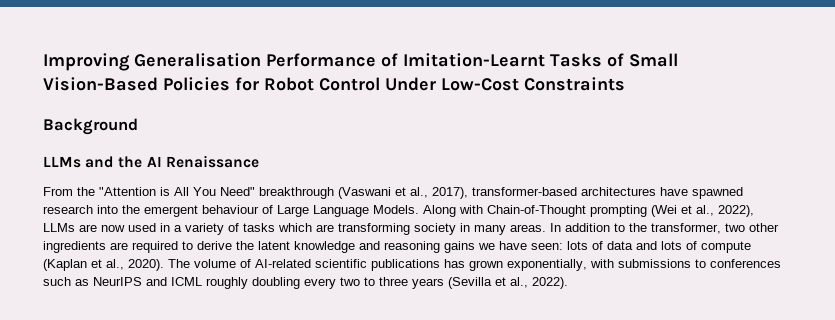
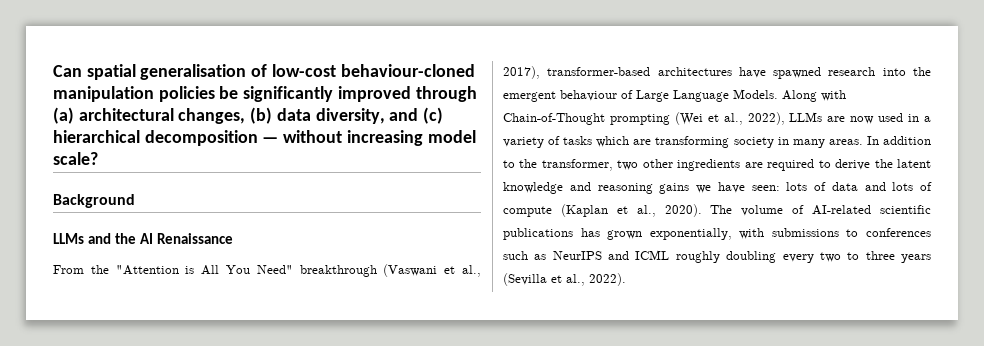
[43,53,678,71] [43,77,625,91] Improving Generalisation Performance of Imitation-Learnt Tasks of Small Vision-Based Policies for Robot Control Under Low-Cost Constraints -> [53,64,475,80] [53,86,477,102] [53,107,444,124] [53,130,476,146] [53,152,98,165] Can spatial generalisation of low-cost behaviour-cloned manipulation policies be significantly improved through (a) architectural changes, (b) data diversity, and (c) hierarchical decomposition — without increasing model scale?

